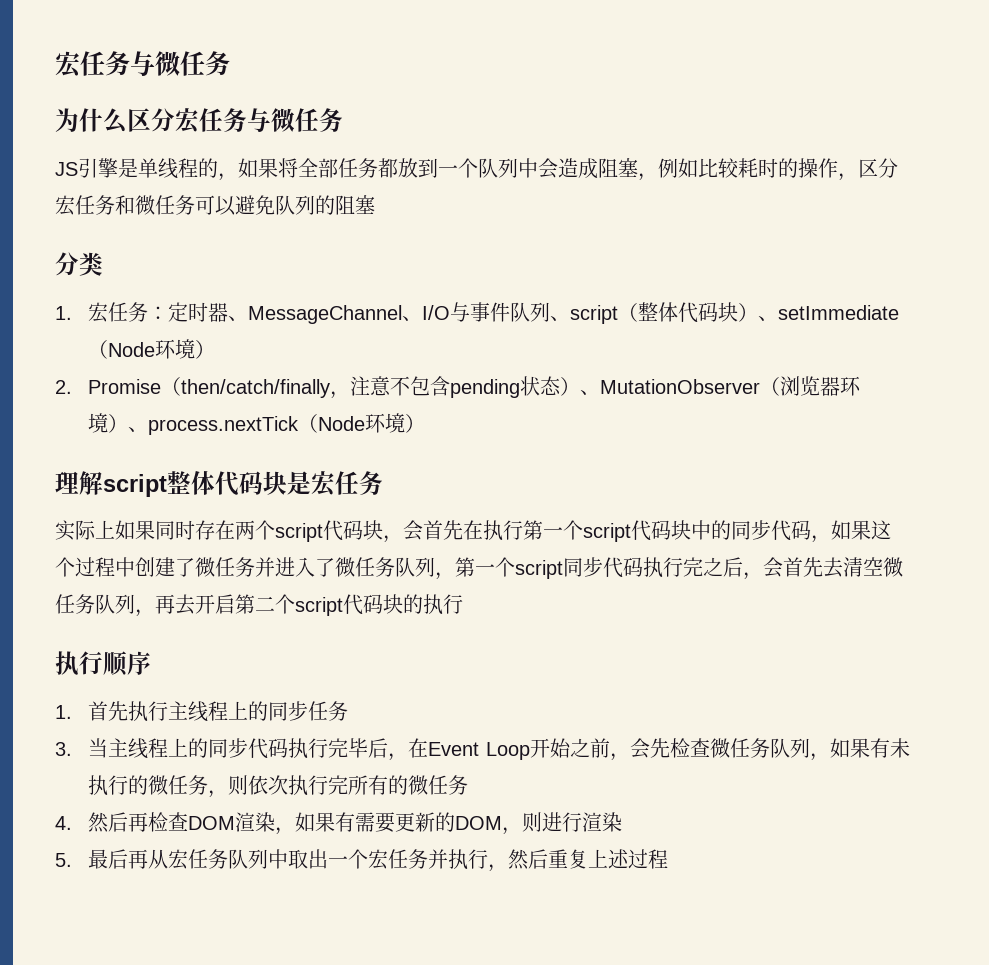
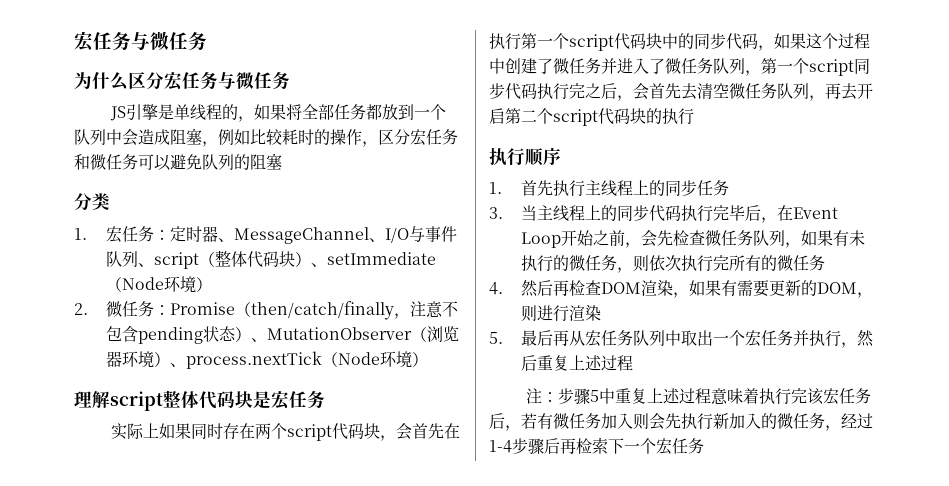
(72, 387) none -> [105,301,170,317] 微任务：
(669, 859) none -> [525,388,871,405] [489,413,873,431] [489,437,704,455] // 注：步骤5中重复上述过程意味着执行完该宏任务后，若有微任务加入则会先执行新加入的微任务，经过1-4步骤后再检索下一个宏任务

